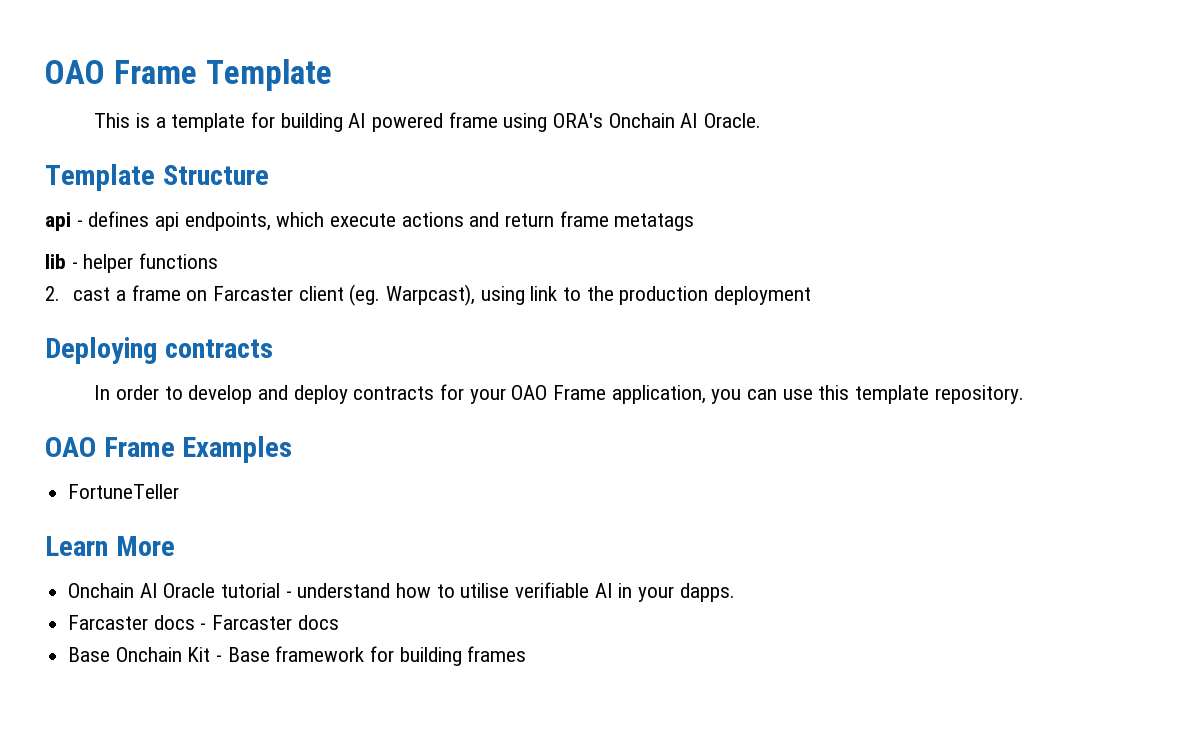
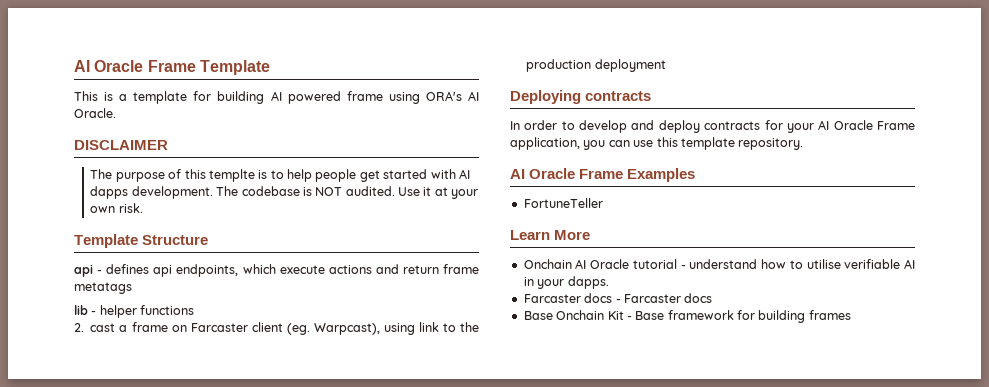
[45,60,105,84] OAO -> [74,60,144,72] AI Oracle
[608,113,675,128] Onchain -> (462, 96) none
(761, 120) none -> [74,140,168,150] [90,169,470,182] [90,186,479,199] [90,203,143,213] // DISCLAIMER // The purpose of this templte is to help people get started with AI dapps development. The codebase is NOT audited. Use it at your own risk.
[511,385,548,400] OAO -> [818,120,873,130] AI Oracle
[45,437,96,457] OAO -> [510,168,576,179] AI Oracle

